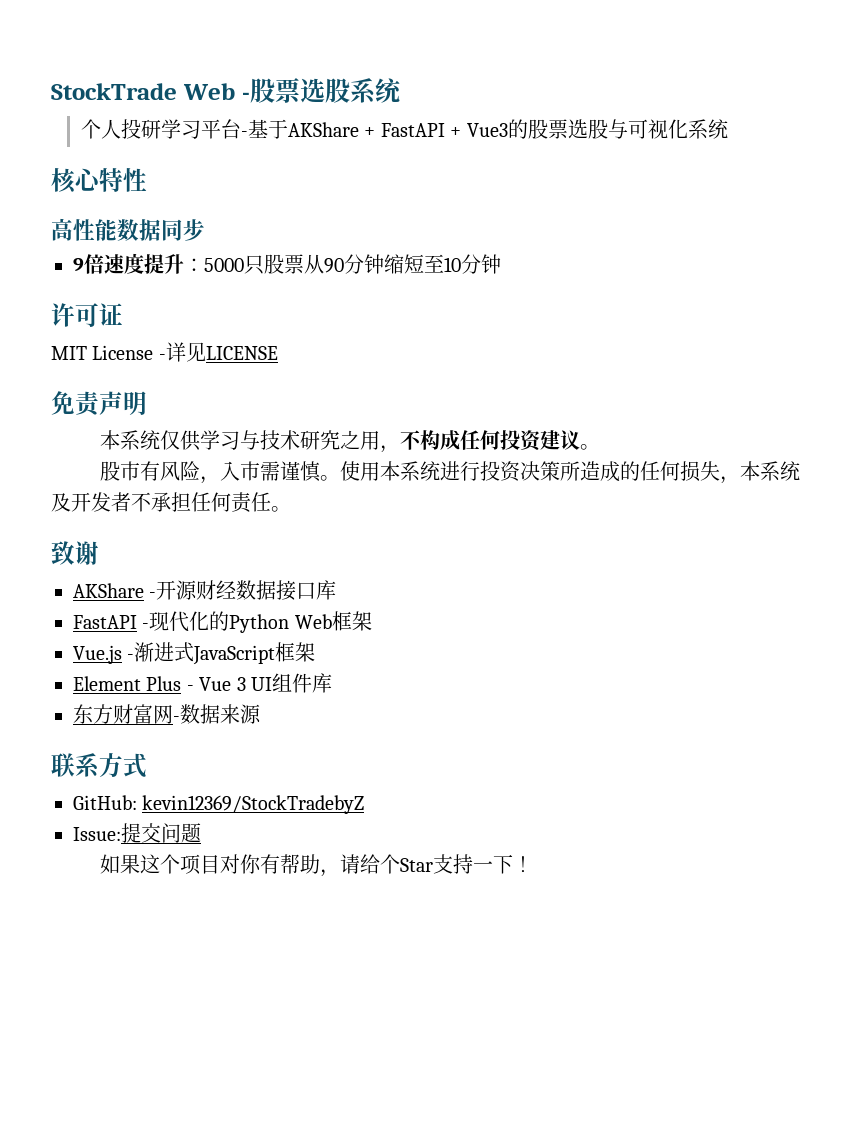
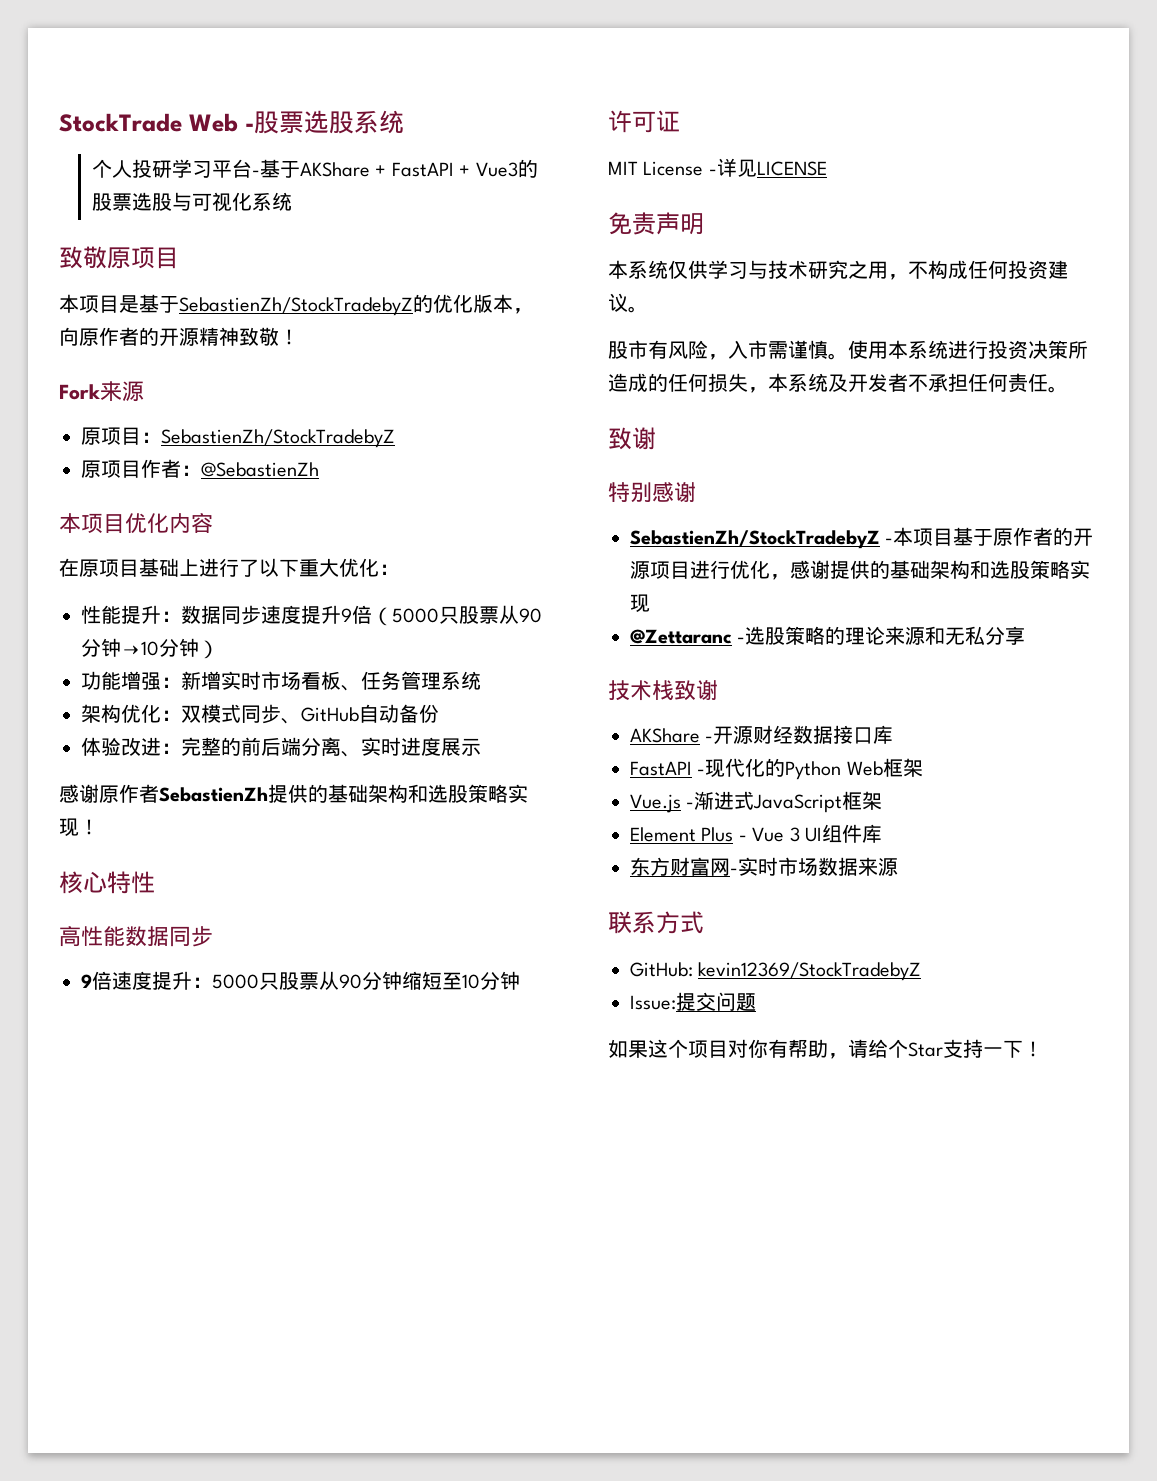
(728, 129) none -> [59,246,179,269] [59,294,533,316] [59,327,299,346] [59,381,144,402] [81,427,395,448] [81,459,319,478] [59,513,213,534] [59,558,399,577] [81,605,542,626] [81,638,219,659] [81,671,481,691] [81,704,439,724] [81,737,481,757] [59,784,528,803] [59,818,99,837] // 致敬原项目 // 本项目是基于SebastienZh/StockTradebyZ的优化版本，向原作者的开源精神致敬！ // Fork来源 // 原项目：SebastienZh/StockTradebyZ // 原项目作者：@SebastienZh // 本项目优化内容 // 在原项目基础上进行了以下重大优化： // 性能提升：数据同步速度提升9倍（5000只股票从90分钟→10分钟） // 功能增强：新增实时市场看板、任务管理系统 // 架构优化：双模式同步、GitHub自动备份 // 体验改进：完整的前后端分离、实时进度展示 // 感谢原作者SebastienZh提供的基础架构和选股策略实现！
(99, 553) none -> [608,482,696,503] [630,527,1094,549] [630,560,1090,580] [630,594,650,613] [630,626,1026,645] [608,680,718,701] // 特别感谢 // SebastienZh/StockTradebyZ -本项目基于原作者的开源项目进行优化，感谢提供的基础架构和选股策略实现 // @Zettaranc -选股策略的理论来源和无私分享 // 技术栈致谢
(180, 719) none -> [738,857,818,876] 实时市场

